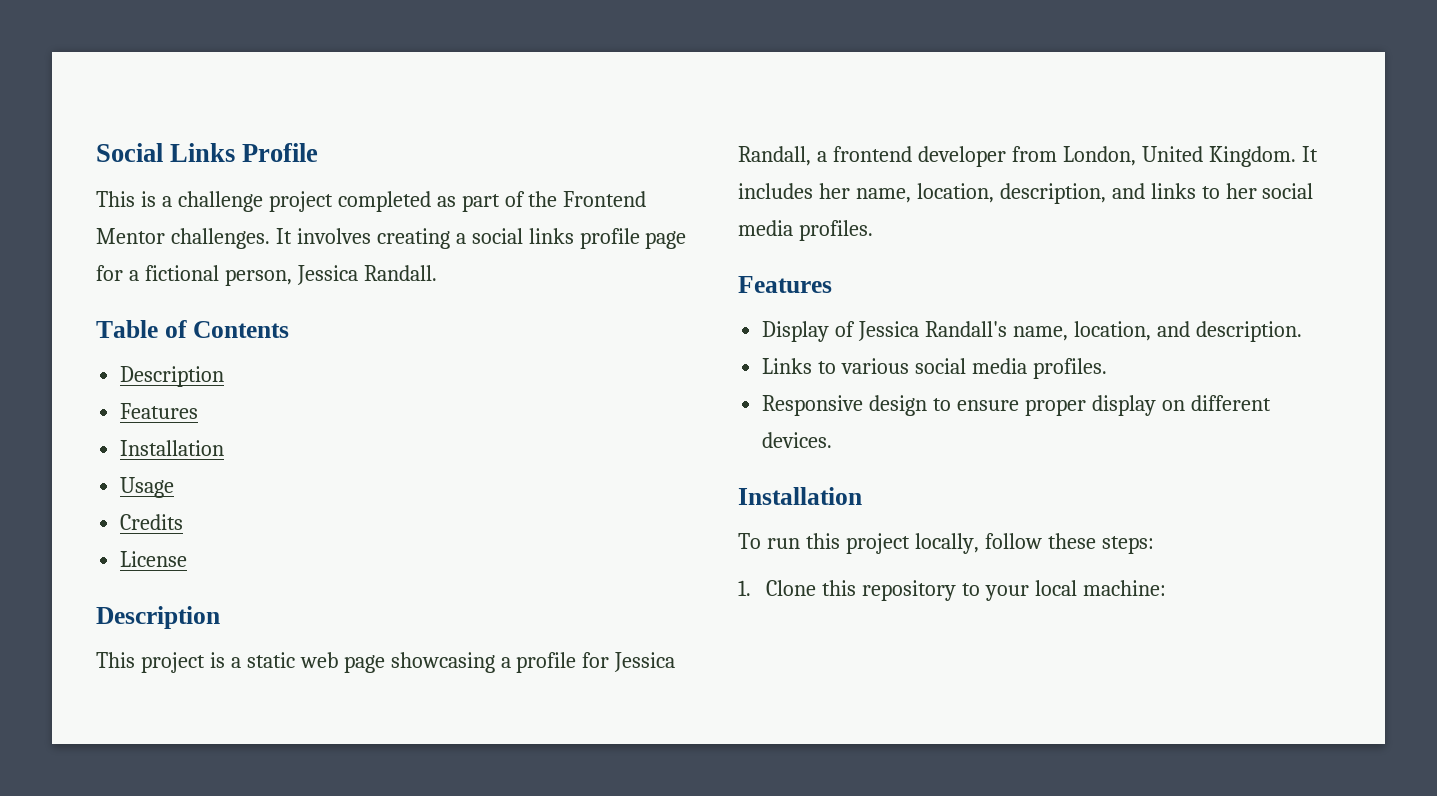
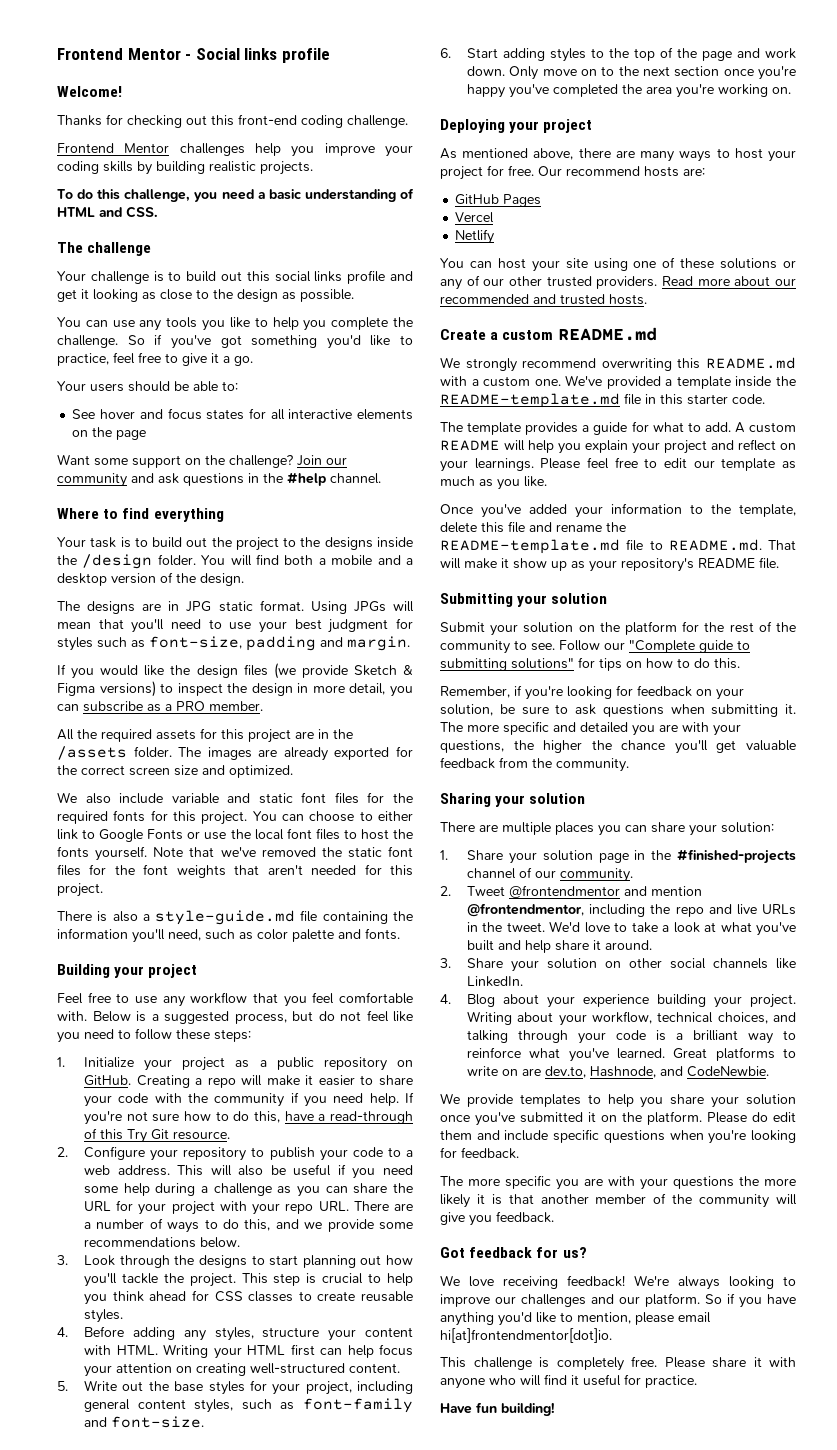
[96,143,319,162] [96,191,647,212] [96,228,687,249] [96,265,437,286] [96,320,289,338] [120,366,225,387] [120,403,199,419] [120,440,225,456] [120,477,175,498] [120,514,184,530] [120,551,188,567] [96,606,220,629] [96,652,676,673] [738,146,1318,167] [738,183,1314,204] [738,220,873,241] [738,276,832,293] [762,321,1302,342] [762,358,1107,379] [762,395,1271,416] [762,432,833,448] [738,487,862,505] [738,533,1154,554] [738,580,1166,601] Social Links Profile // This is a challenge project completed as part of the Frontend Mentor challenges. It involves creating a social links profile page for a fictional person, Jessica Randall. // Table of Contents // Description // Features // Installation // Usage // Credits // License // Description // This project is a static web page showcasing a profile for Jessica Randall, a frontend developer from London, United Kingdom. It includes her name, location, description, and links to her social media profiles. // Features // Display of Jessica Randall's name, location, and description. // Links to various social media profiles. // Responsive design to ensure proper display on different devices. // Installation // To run this project locally, follow these steps: // 1. Clone this repository to your local machine: -> [57,48,330,63] [57,86,122,97] [57,114,408,128] [57,143,413,157] [57,161,313,175] [57,188,414,202] [57,206,158,218] [57,242,152,256] [57,270,414,284] [57,289,354,302] [57,317,413,331] [57,334,413,349] [57,352,253,366] [57,381,238,392] [72,408,413,420] [72,427,147,440] [57,454,347,468] [57,472,381,487] [57,508,224,522] [57,537,413,551] [57,554,413,569] [57,572,244,586] [57,600,414,614] [57,618,413,633] [57,636,410,651] [57,663,413,679] [57,681,413,697] [57,701,263,712] [57,728,353,743] [57,746,413,761] [57,765,293,778] [57,792,413,804] [57,810,413,825] [57,828,413,842] [57,846,413,861] [57,864,414,878] [57,883,103,897] [57,910,413,925] [57,928,400,943] [57,964,198,978] [57,992,413,1007] [57,1010,413,1024] [57,1028,251,1043] [57,1057,414,1071] [84,1075,413,1088] [84,1092,415,1107] [84,1111,414,1125] [84,1128,231,1143] [57,1146,414,1161] [84,1164,413,1179] [84,1183,414,1197] [84,1200,413,1215] [84,1218,413,1233] [84,1237,241,1248] [57,1255,413,1268] [84,1273,414,1287] [84,1290,413,1305] [84,1309,124,1323] [57,1326,413,1341] [84,1344,414,1359] [84,1363,401,1377] [57,1380,413,1395] [84,1398,413,1413] [84,1416,205,1428] [440,47,796,62] [467,66,796,80] [467,84,792,98] [440,119,593,133] [440,148,796,162] [440,165,705,180] [455,194,542,207] [455,212,495,223] [455,229,495,244] [440,257,796,272] [440,275,796,290] [440,294,647,305] [440,327,657,341] [440,357,796,372] [440,375,796,389] [440,393,765,408] [440,421,796,435] [440,439,796,454] [440,457,796,472] [440,476,547,490] [440,503,796,518] [440,521,626,533] [440,539,796,554] [440,557,779,572] [440,593,608,607] [440,621,796,636] [440,640,750,654] [440,657,740,671] [440,685,744,700] [440,704,796,717] [440,721,741,736] [440,740,796,754] [440,757,629,772] [440,793,586,807] [440,822,774,836] [440,849,796,864] [467,867,634,882] [440,885,703,898] [467,903,797,917] [467,921,796,936] [467,940,653,953] [440,958,796,972] [467,976,524,987] [440,994,796,1008] [467,1011,796,1026] [467,1030,796,1044] [467,1047,796,1062] [467,1066,770,1078] [440,1093,796,1108] [440,1111,796,1126] [440,1129,796,1144] [440,1147,519,1159] [440,1175,796,1190] [440,1193,797,1208] [440,1211,554,1226] [440,1247,587,1258] [440,1275,796,1290] [440,1293,796,1308] [440,1312,711,1326] [440,1328,612,1343] [440,1356,796,1371] [440,1374,697,1389] [440,1402,555,1416] Frontend Mentor - Social links profile // Welcome! // Thanks for checking out this front-end coding challenge. // Frontend Mentor challenges help you improve your coding skills by building realistic projects. // To do this challenge, you need a basic understanding of HTML and CSS. // The challenge // Your challenge is to build out this social links profile and get it looking as close to the design as possible. // You can use any tools you like to help you complete the challenge. So if you've got something you'd like to practice, feel free to give it a go. // Your users should be able to: // See hover and focus states for all interactive elements on the page // Want some support on the challenge? Join our community and ask questions in the #help channel. // Where to find everything // Your task is to build out the project to the designs inside the /design folder. You will find both a mobile and a desktop version of the design. // The designs are in JPG static format. Using JPGs will mean that you'll need to use your best judgment for styles such as font-size, padding and margin. // If you would like the design files (we provide Sketch & Figma versions) to inspect the design in more detail, you can subscribe as a PRO member. // All the required assets for this project are in the /assets folder. The images are already exported for the correct screen size and optimized. // We also include variable and static font files for the required fonts for this project. You can choose to either link to Google Fonts or use the local font files to host the fonts yourself. Note that we've removed the static font files for the font weights that aren't needed for this project. // There is also a style-guide.md file containing the information you'll need, such as color palette and fonts. // Building your project // Feel free to use any workflow that you feel comfortable with. Below is a suggested process, but do not feel like you need to follow these steps: // 1. Initialize your project as a public repository on GitHub. Creating a repo will make it easier to share your code with the community if you need help. If you're not sure how to do this, have a read-through of this Try Git resource. // 2. Configure your repository to publish your code to a web address. This will also be useful if you need some help during a challenge as you can share the URL for your project with your repo URL. There are a number of ways to do this, and we provide some recommendations below. // 3. Look through the designs to start planning out how you'll tackle the project. This step is crucial to help you think ahead for CSS classes to create reusable styles. // 4. Before adding any styles, structure your content with HTML. Writing your HTML first can help focus your attention on creating well-structured content. // 5. Write out the base styles for your project, including general content styles, such as font-family and font-size. // 6. Start adding styles to the top of the page and work down. Only move on to the next section once you're happy you've completed the area you're working on. // Deploying your project // As mentioned above, there are many ways to host your project for free. Our recommend hosts are: // GitHub Pages // Vercel // Netlify // You can host your site using one of these solutions or any of our other trusted providers. Read more about our recommended and trusted hosts. // Create a custom README.md // We strongly recommend overwriting this README.md with a custom one. We've provided a template inside the README-template.md file in this starter code. // The template provides a guide for what to add. A custom README will help you explain your project and reflect on your learnings. Please feel free to edit our template as much as you like. // Once you've added your information to the template, delete this file and rename the README-template.md file to README.md. That will make it show up as your repository's README file. // Submitting your solution // Submit your solution on the platform for the rest of the community to see. Follow our "Complete guide to submitting solutions" for tips on how to do this. // Remember, if you're looking for feedback on your solution, be sure to ask questions when submitting it. The more specific and detailed you are with your questions, the higher the chance you'll get valuable feedback from the community. // Sharing your solution // There are multiple places you can share your solution: // 1. Share your solution page in the #finished-projects channel of our community. // 2. Tweet @frontendmentor and mention @frontendmentor, including the repo and live URLs in the tweet. We'd love to take a look at what you've built and help share it around. // 3. Share your solution on other social channels like LinkedIn. // 4. Blog about your experience building your project. Writing about your workflow, technical choices, and talking through your code is a brilliant way to reinforce what you've learned. Great platforms to write on are dev.to, Hashnode, and CodeNewbie. // We provide templates to help you share your solution once you've submitted it on the platform. Please do edit them and include specific questions when you're looking for feedback. // The more specific you are with your questions the more likely it is that another member of the community will give you feedback. // Got feedback for us? // We love receiving feedback! We're always looking to improve our challenges and our platform. So if you have anything you'd like to mention, please email hi[at]frontendmentor[dot]io. // This challenge is completely free. Please share it with anyone who will find it useful for practice. // Have fun building!

